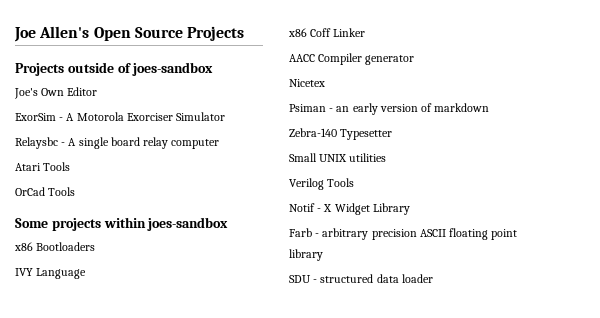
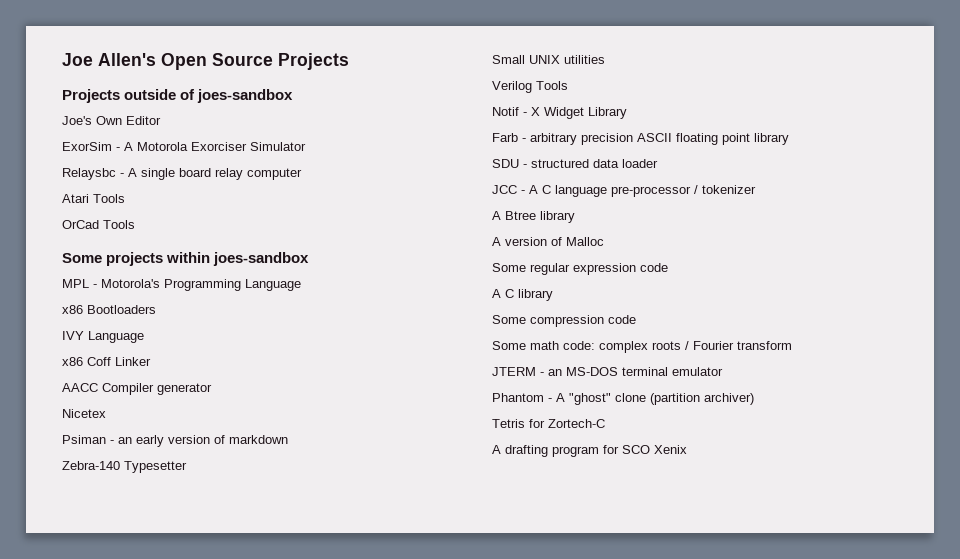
(229, 224) none -> [62,279,301,291] // MPL - Motorola's Programming Language
(433, 278) none -> [492,185,756,197] [492,211,575,223] [492,237,604,246] [492,263,668,275] [492,289,553,301] [492,315,636,327] [492,341,792,353] [492,367,723,376] [492,393,754,405] [492,419,605,428] [492,445,687,457] // JCC - A C language pre-processor / tokenizer // A Btree library // A version of Malloc // Some regular expression code // A C library // Some compression code // Some math code: complex roots / Fourier transform // JTERM - an MS-DOS terminal emulator // Phantom - A "ghost" clone (partition archiver) // Tetris for Zortech-C // A drafting program for SCO Xenix

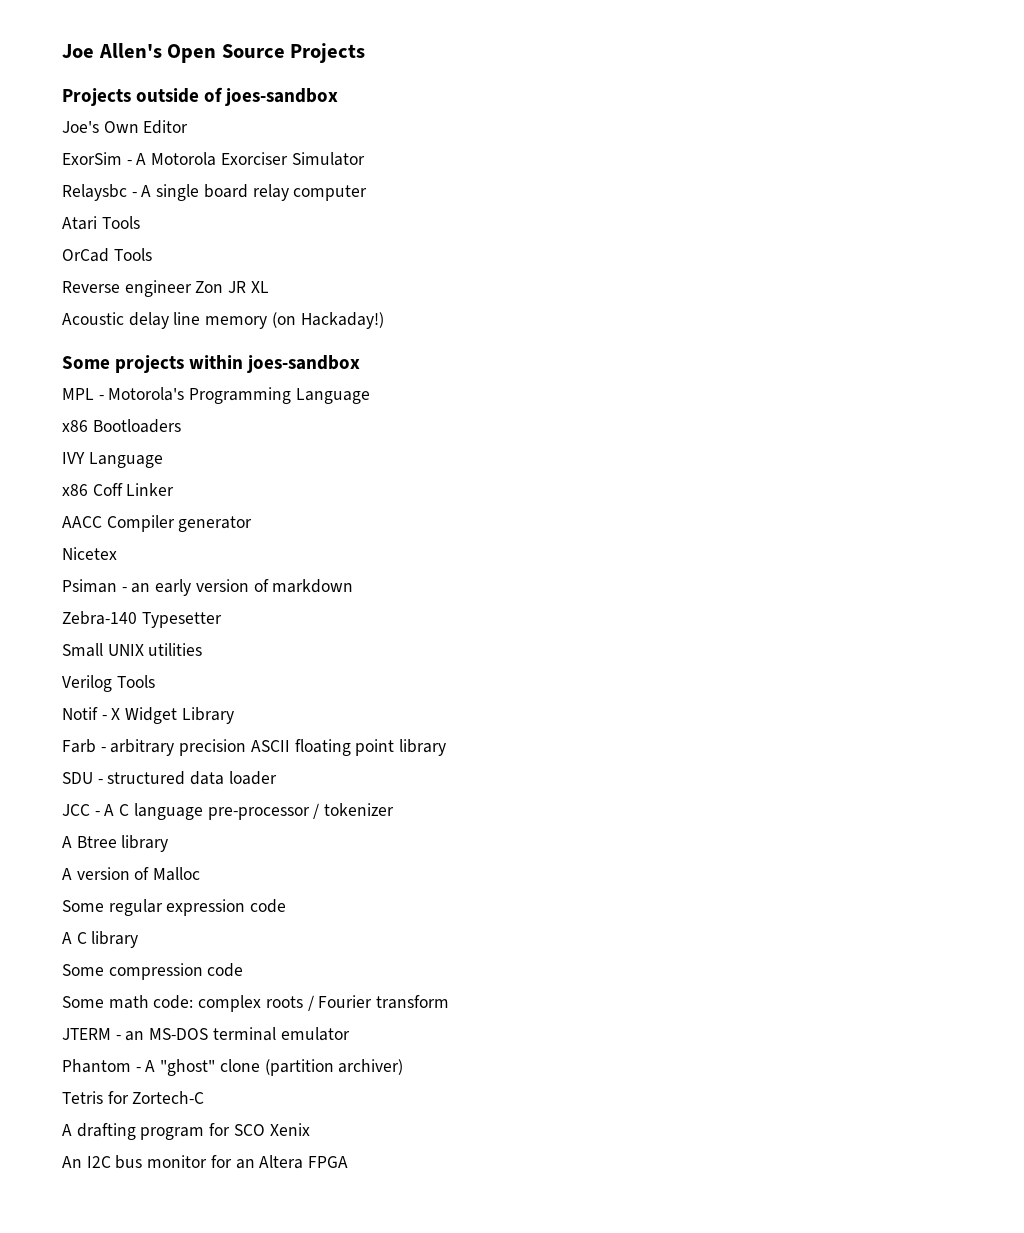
(135, 224) none -> [62,280,269,297] [62,312,384,329] // Reverse engineer Zon JR XL // Acoustic delay line memory (on Hackaday!)
(687, 449) none -> [62,1155,349,1169] // An I2C bus monitor for an Altera FPGA

